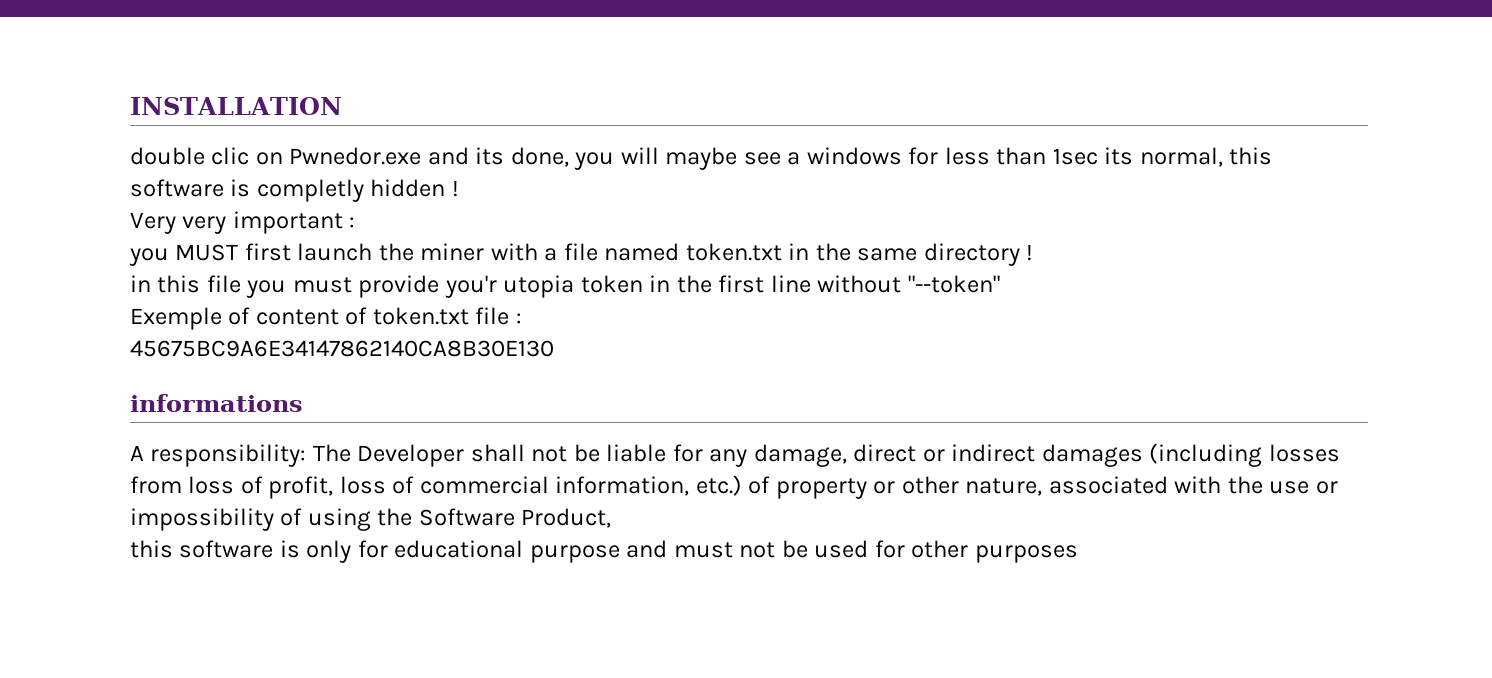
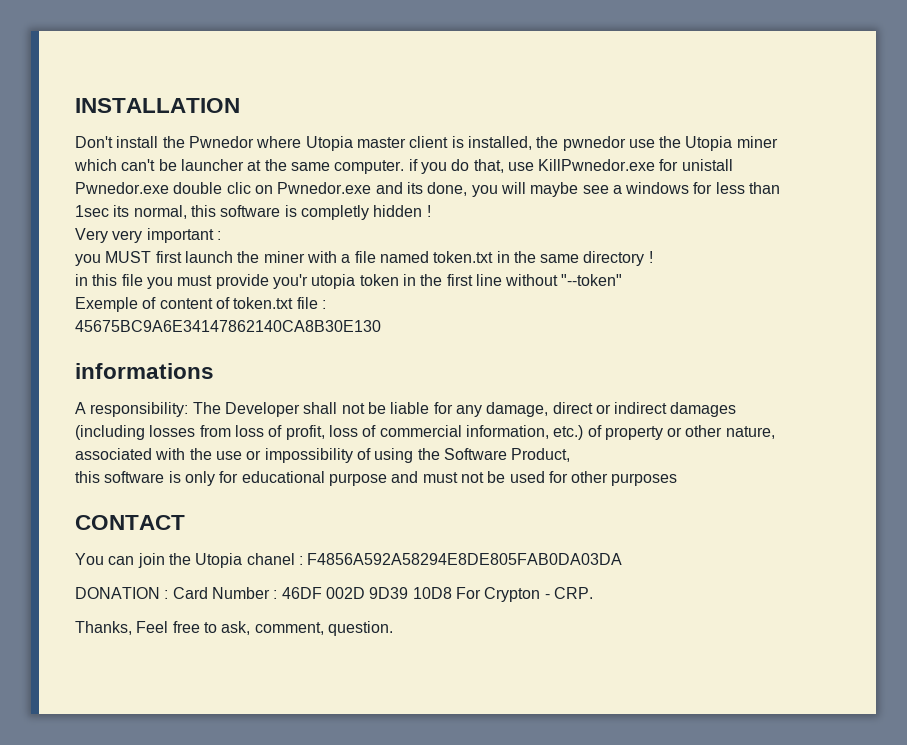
(342, 106) none -> [75,136,778,151] [74,159,733,174] [75,182,169,194] Don't install the Pwnedor where Utopia master client is installed, the pwnedor use the Utopia miner which can't be launcher at the same computer. if you do that, use KillPwnedor.exe for unistall Pwnedor.exe
(1078, 554) none -> [75,515,185,530] [75,553,623,568] [75,587,593,602] [75,621,393,636] // CONTACT // You can join the Utopia chanel : F4856A592A58294E8DE805FAB0DA03DA // DONATION : Card Number : 46DF 002D 9D39 10D8 For Crypton - CRP. // Thanks, Feel free to ask, comment, question.

